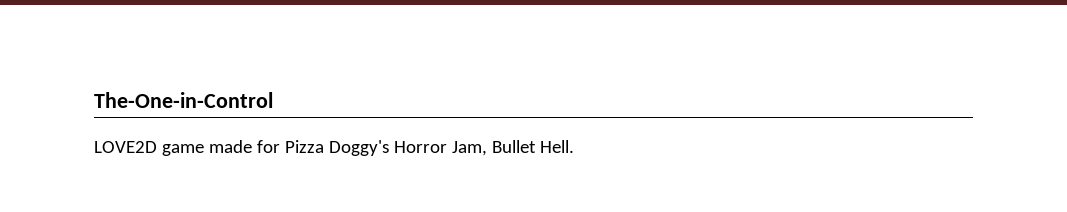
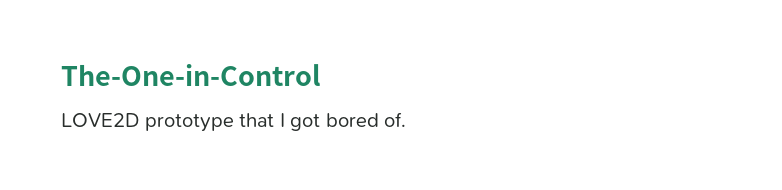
[161,140,574,156] game made for Pizza Doggy's Horror Jam, Bullet Hell. -> [144,112,407,132] prototype that I got bored of.

